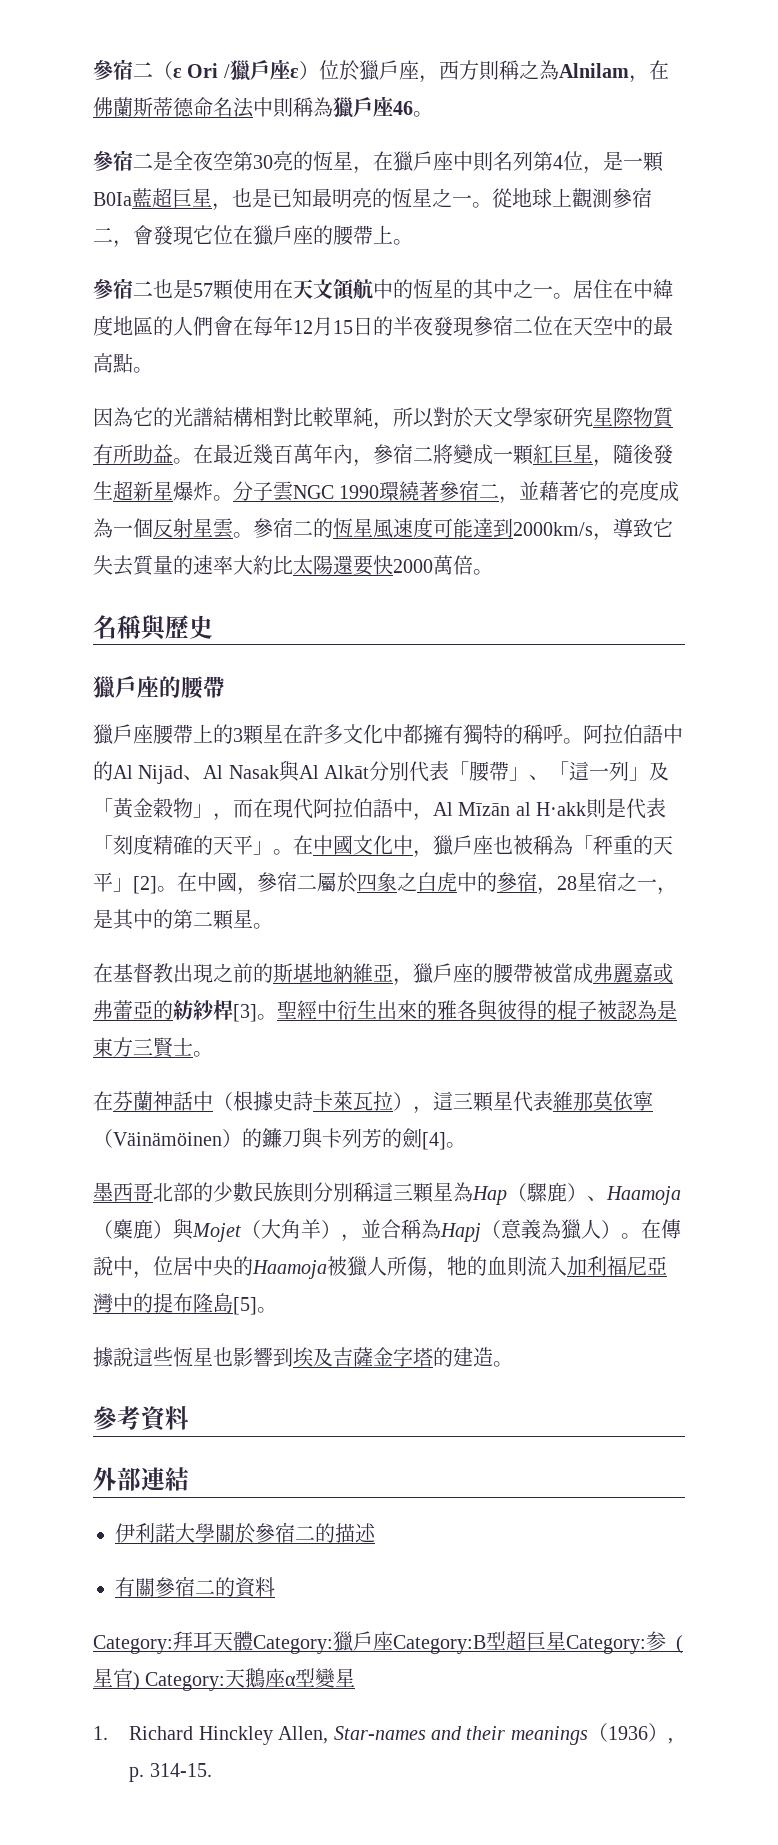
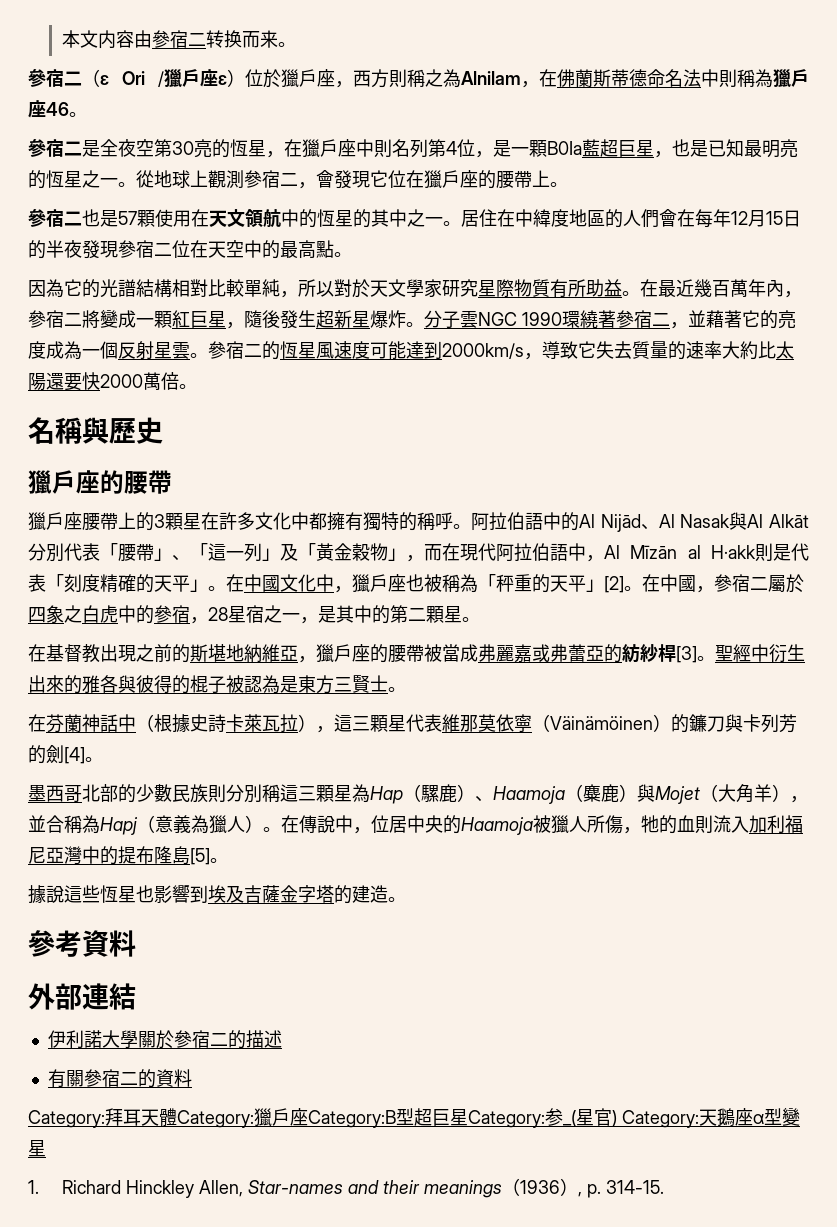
(93, 70) none -> [62,30,297,49] 本文内容由參宿二转换而来。 //

